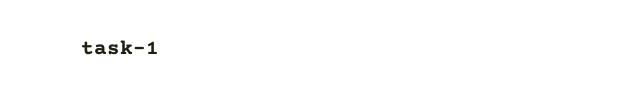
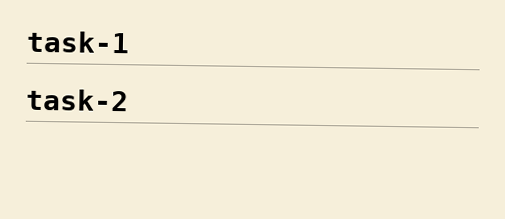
(159, 47) none -> [25,88,129,112] // task-2

